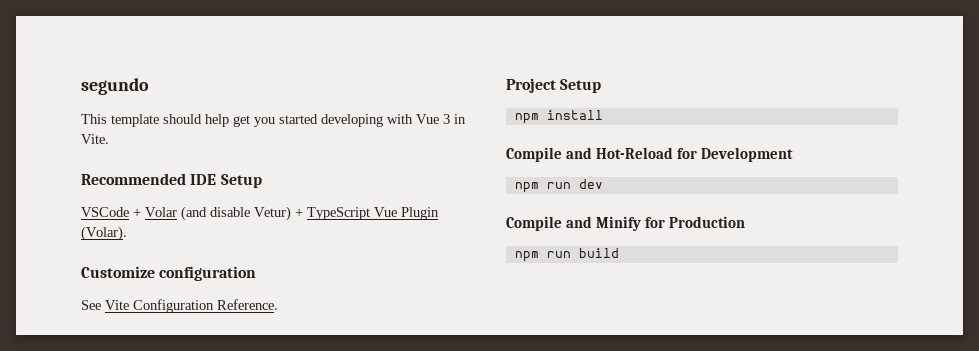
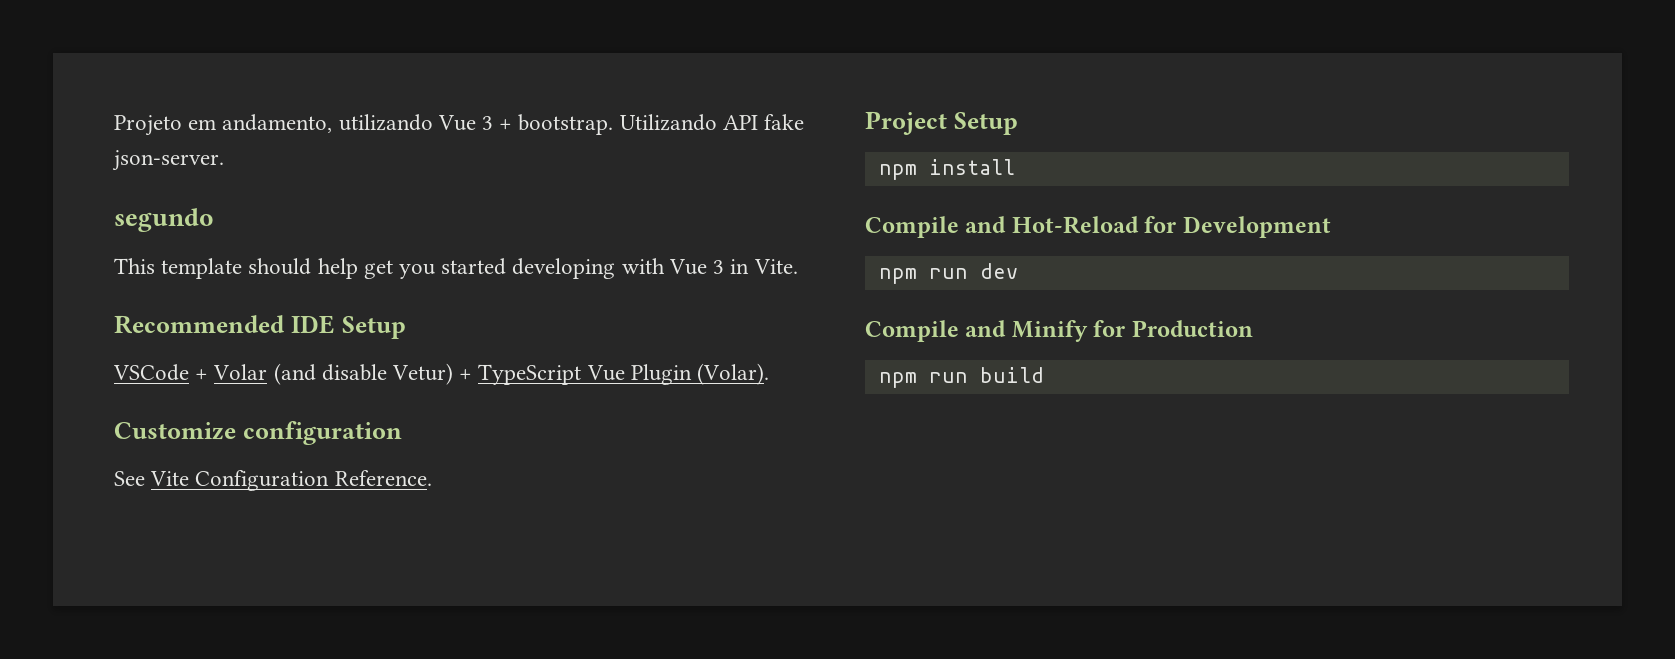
(81, 86) none -> [114,114,805,136] [112,150,224,171] Projeto em andamento, utilizando Vue 3 + bootstrap. Utilizando API fake json-server. //

